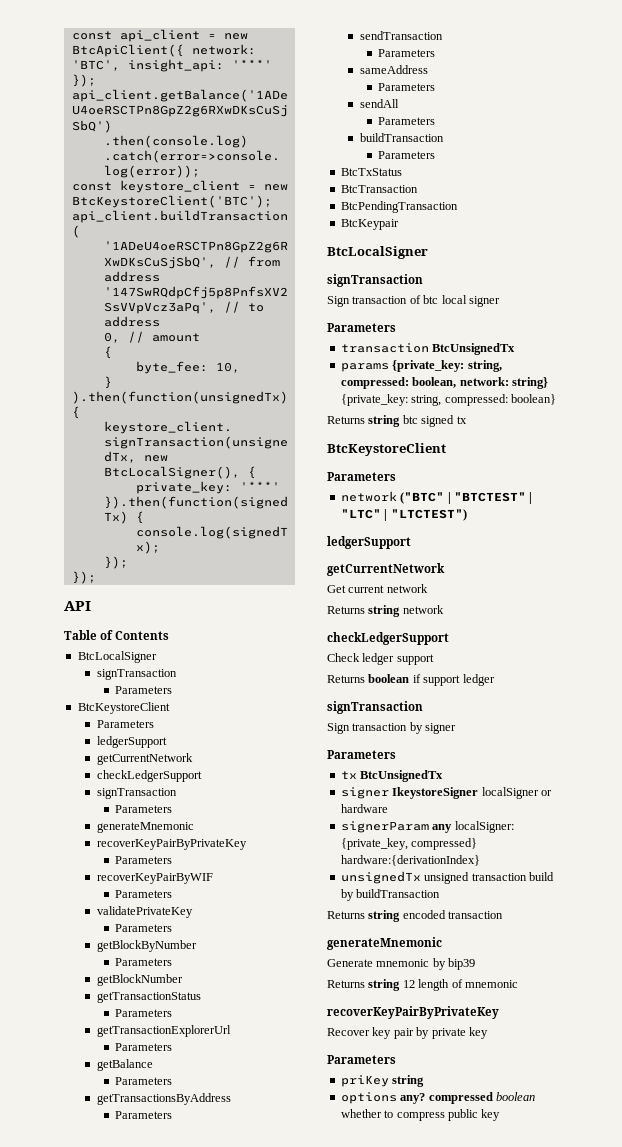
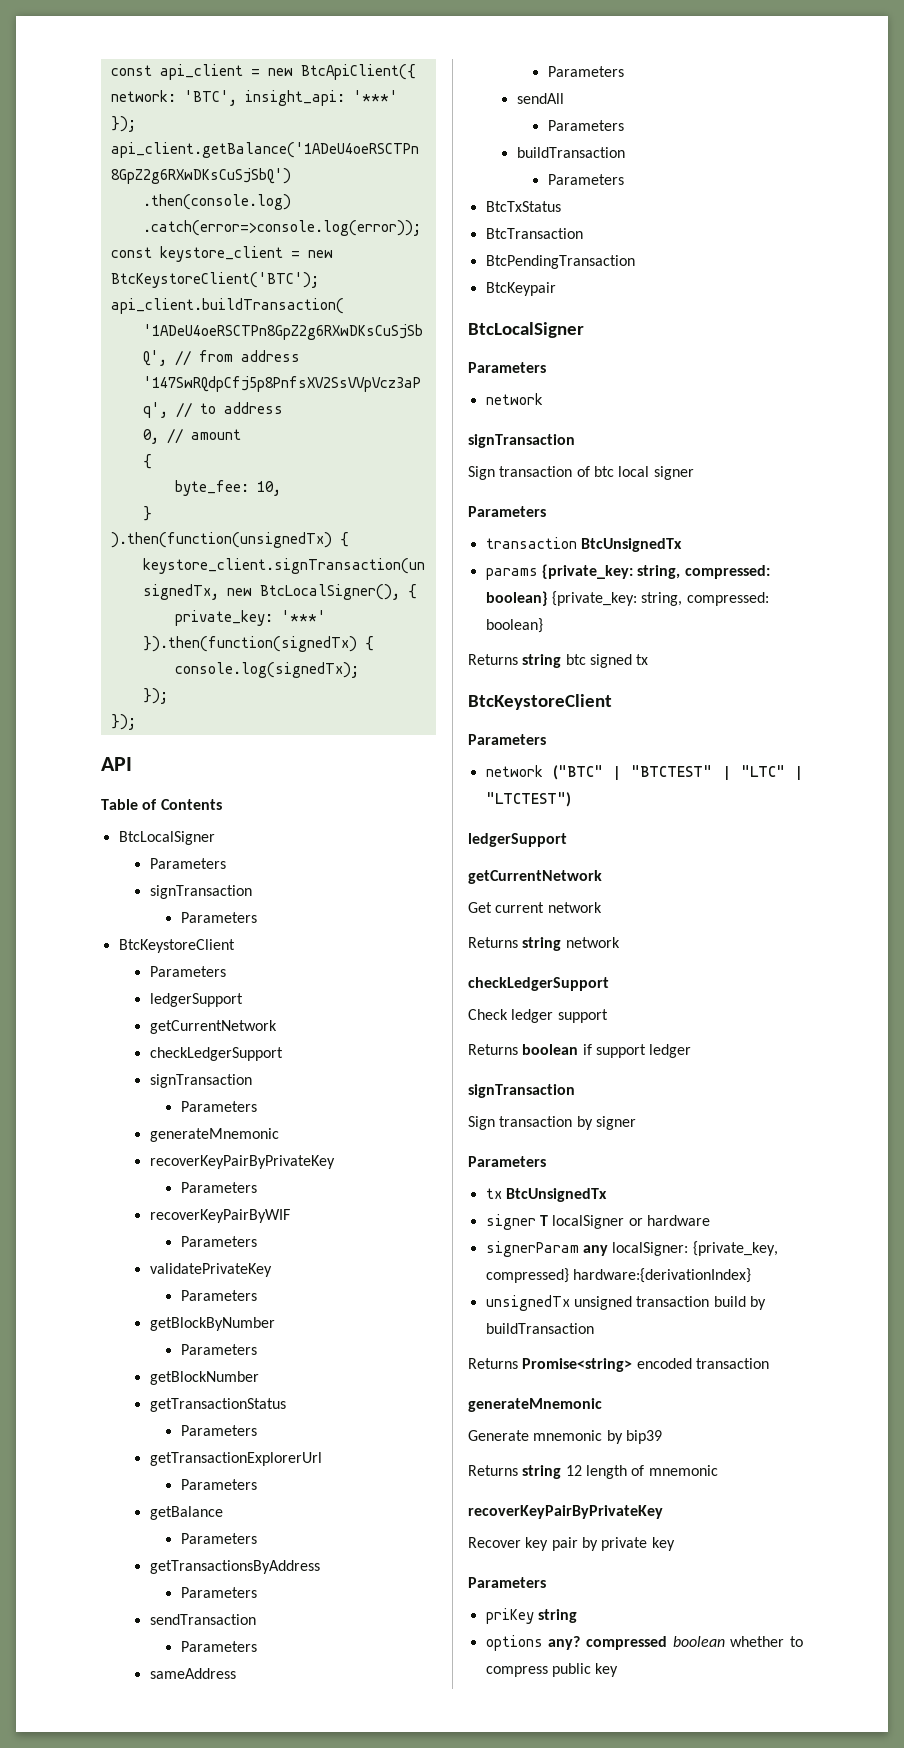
(157, 657) none -> [149,858,226,869] // Parameters
(428, 252) none -> [468,362,546,373] [485,393,543,405] // Parameters // network
[412,377,548,389] boolean, network: string} -> [485,591,548,606] boolean}
[392,787,479,799] IkeystoreSigner -> [539,1215,548,1226] T
[368,910,401,922] string -> [522,1358,633,1372] Promise<string>

